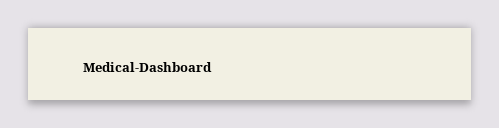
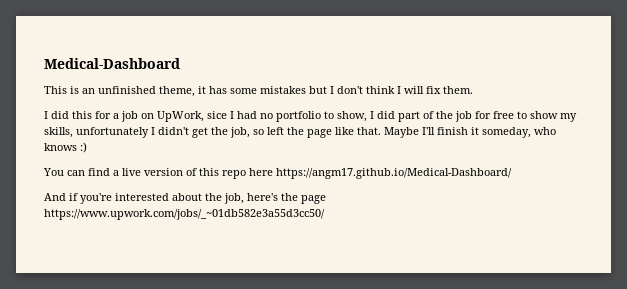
(212, 67) none -> [44,86,473,97] [44,111,577,122] [44,127,556,138] [44,142,87,153] [43,168,512,179] [44,193,326,204] [44,209,325,220] // This is an unfinished theme, it has some mistakes but I don't think I will fix them. // I did this for a job on UpWork, sice I had no portfolio to show, I did part of the job for free to show my skills, unfortunately I didn't get the job, so left the page like that. Maybe I'll finish it someday, who knows :) // You can find a live version of this repo here https://angm17.github.io/Medical-Dashboard/ // And if you're interested about the job, here's the page https://www.upwork.com/jobs/_~01db582e3a55d3cc50/

